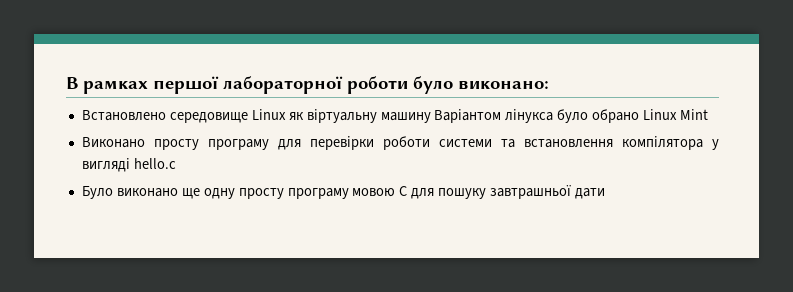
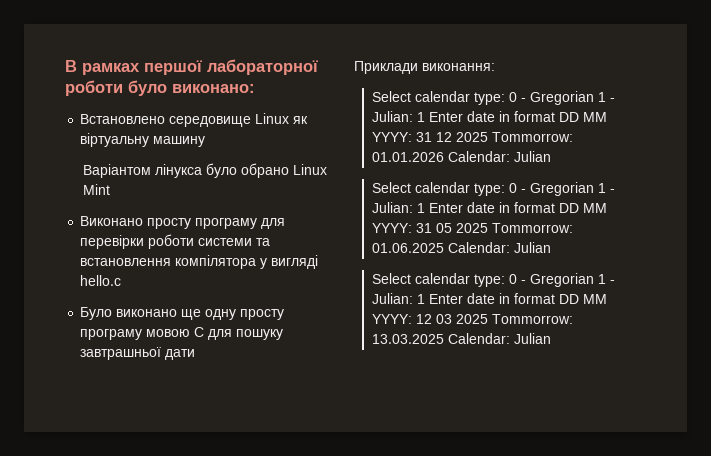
(431, 117) none -> (206, 141) //
(606, 193) none -> [354,61,495,74] [371,91,615,105] [371,111,607,122] [371,132,573,142] [371,151,551,162] [371,182,615,196] [371,202,607,213] [371,223,573,233] [371,242,551,253] [371,273,615,287] [371,293,607,304] [371,314,573,324] [371,333,551,344] // Приклади виконання: // Select calendar type: 0 - Gregorian 1 - Julian: 1 Enter date in format DD MM YYYY: 31 12 2025 Tommorrow: 01.01.2026 Calendar: Julian // Select calendar type: 0 - Gregorian 1 - Julian: 1 Enter date in format DD MM YYYY: 31 05 2025 Tommorrow: 01.06.2025 Calendar: Julian // Select calendar type: 0 - Gregorian 1 - Julian: 1 Enter date in format DD MM YYYY: 12 03 2025 Tommorrow: 13.03.2025 Calendar: Julian

